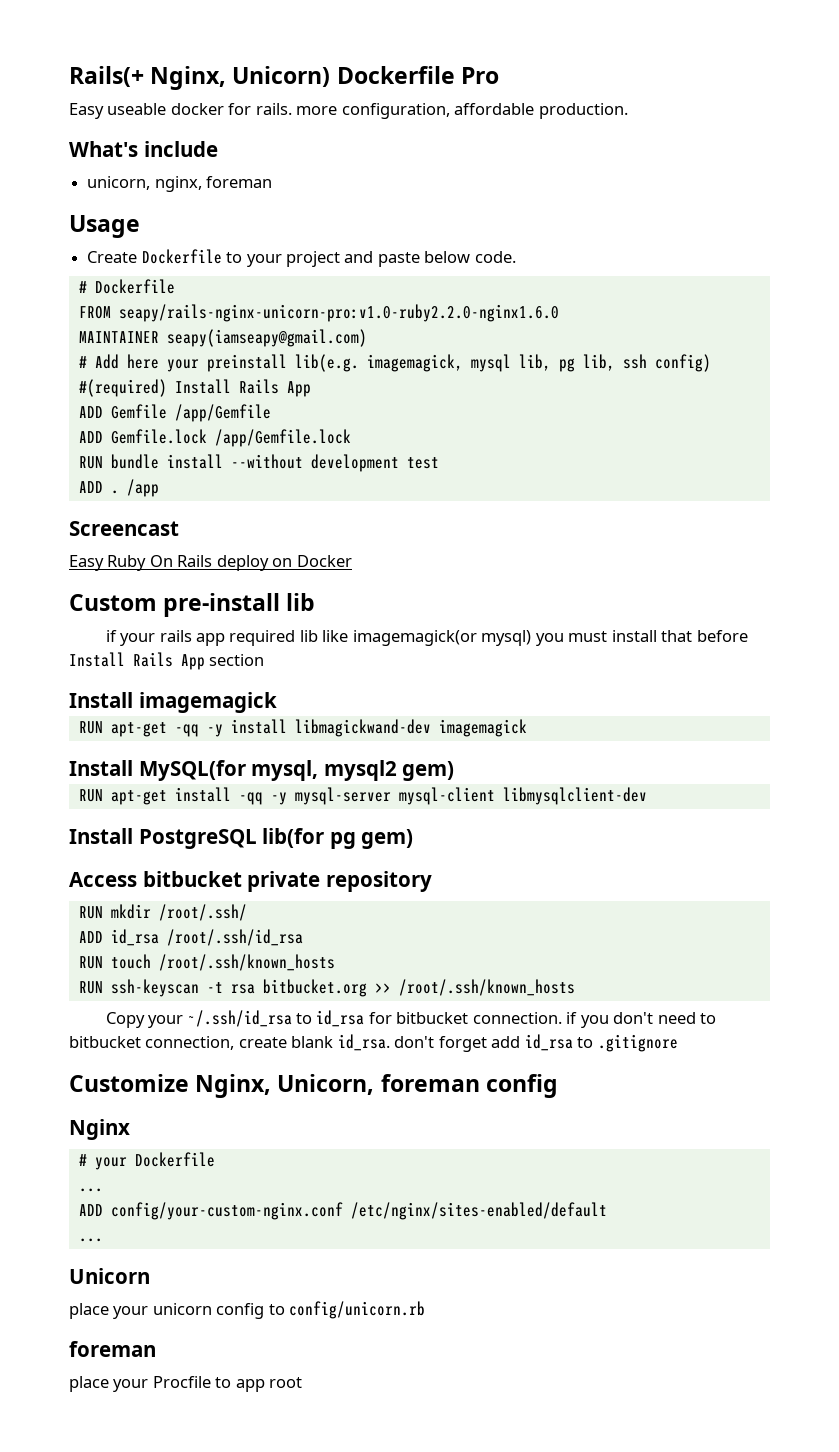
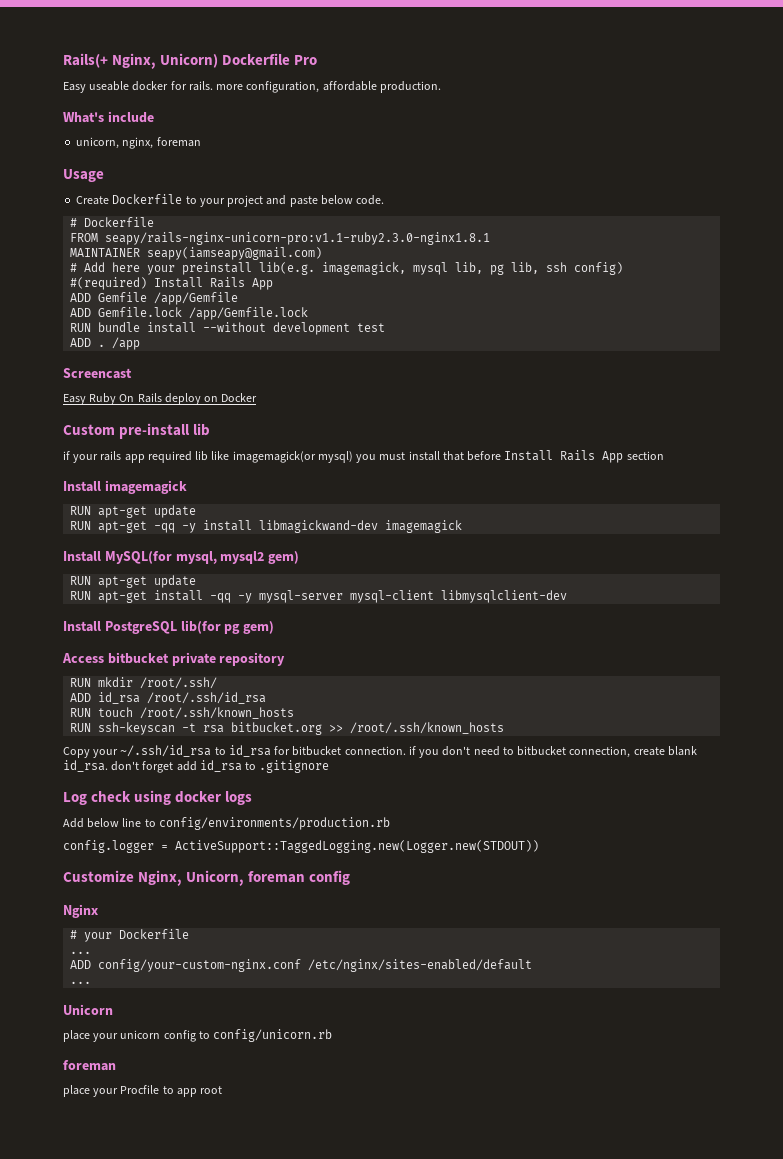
[118,304,559,322] seapy/rails-nginx-unicorn-pro:v1.0-ruby2.2.0-nginx1.6.0 -> [105,232,491,245] seapy/rails-nginx-unicorn-pro:v1.1-ruby2.3.0-nginx1.8.1
(277, 702) none -> [70,505,197,518] // RUN apt-get update
(455, 771) none -> [70,575,197,588] // RUN apt-get update
(678, 1043) none -> [63,790,253,805] [63,817,390,830] [63,840,539,853] // Log check using docker logs // Add below line to config/environments/production.rb // config.logger = ActiveSupport::TaggedLogging.new(Logger.new(STDOUT))

